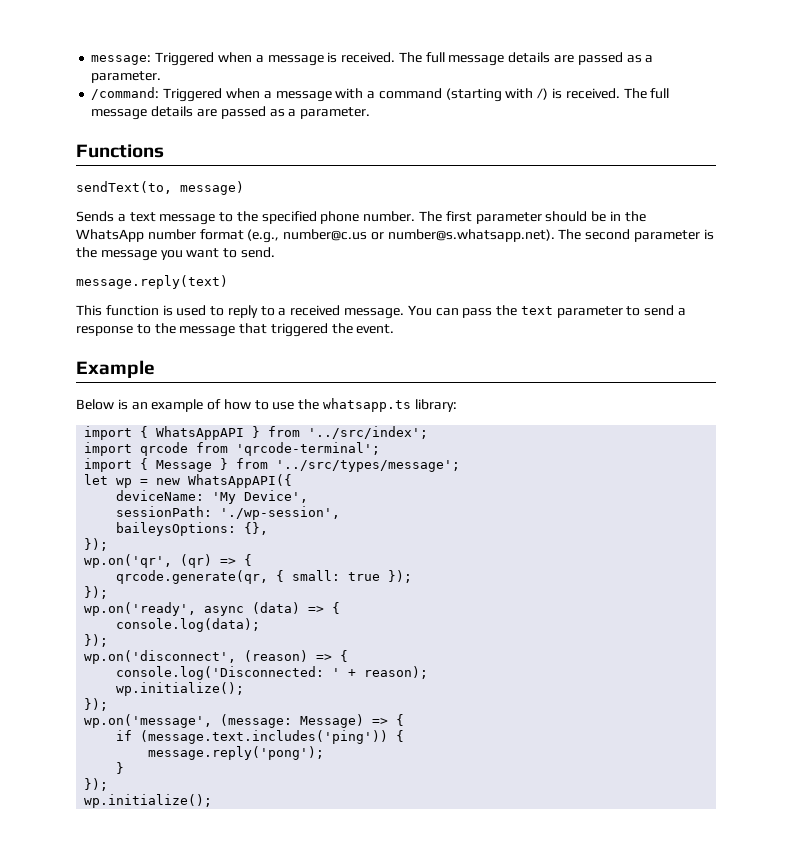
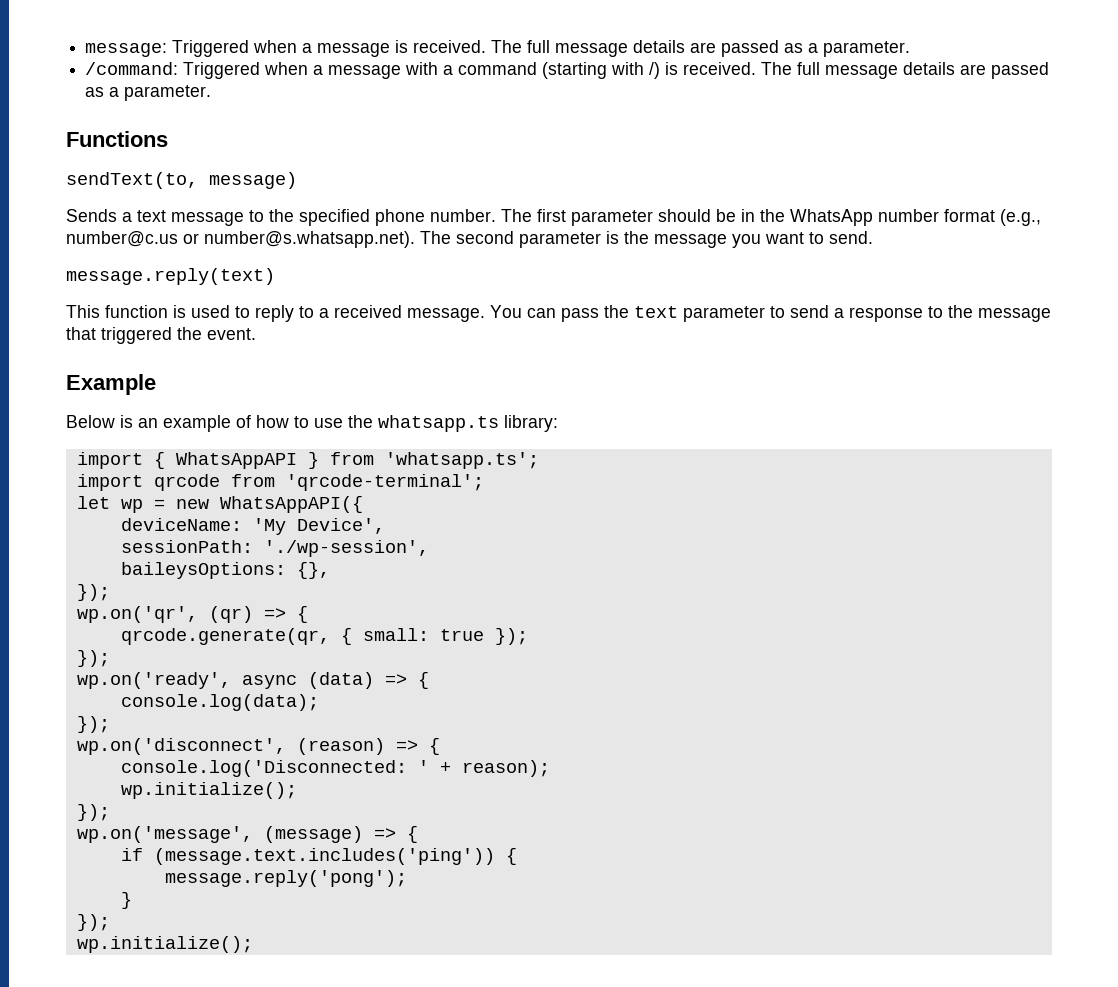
[308,426,429,439] '../src/index'; -> [384,452,539,469] 'whatsapp.ts';
[84,458,461,472] // import { Message } from '../src/types/message'; -> (484, 482) none
[220,714,365,728] (message: Message) -> [263,826,363,843] (message)

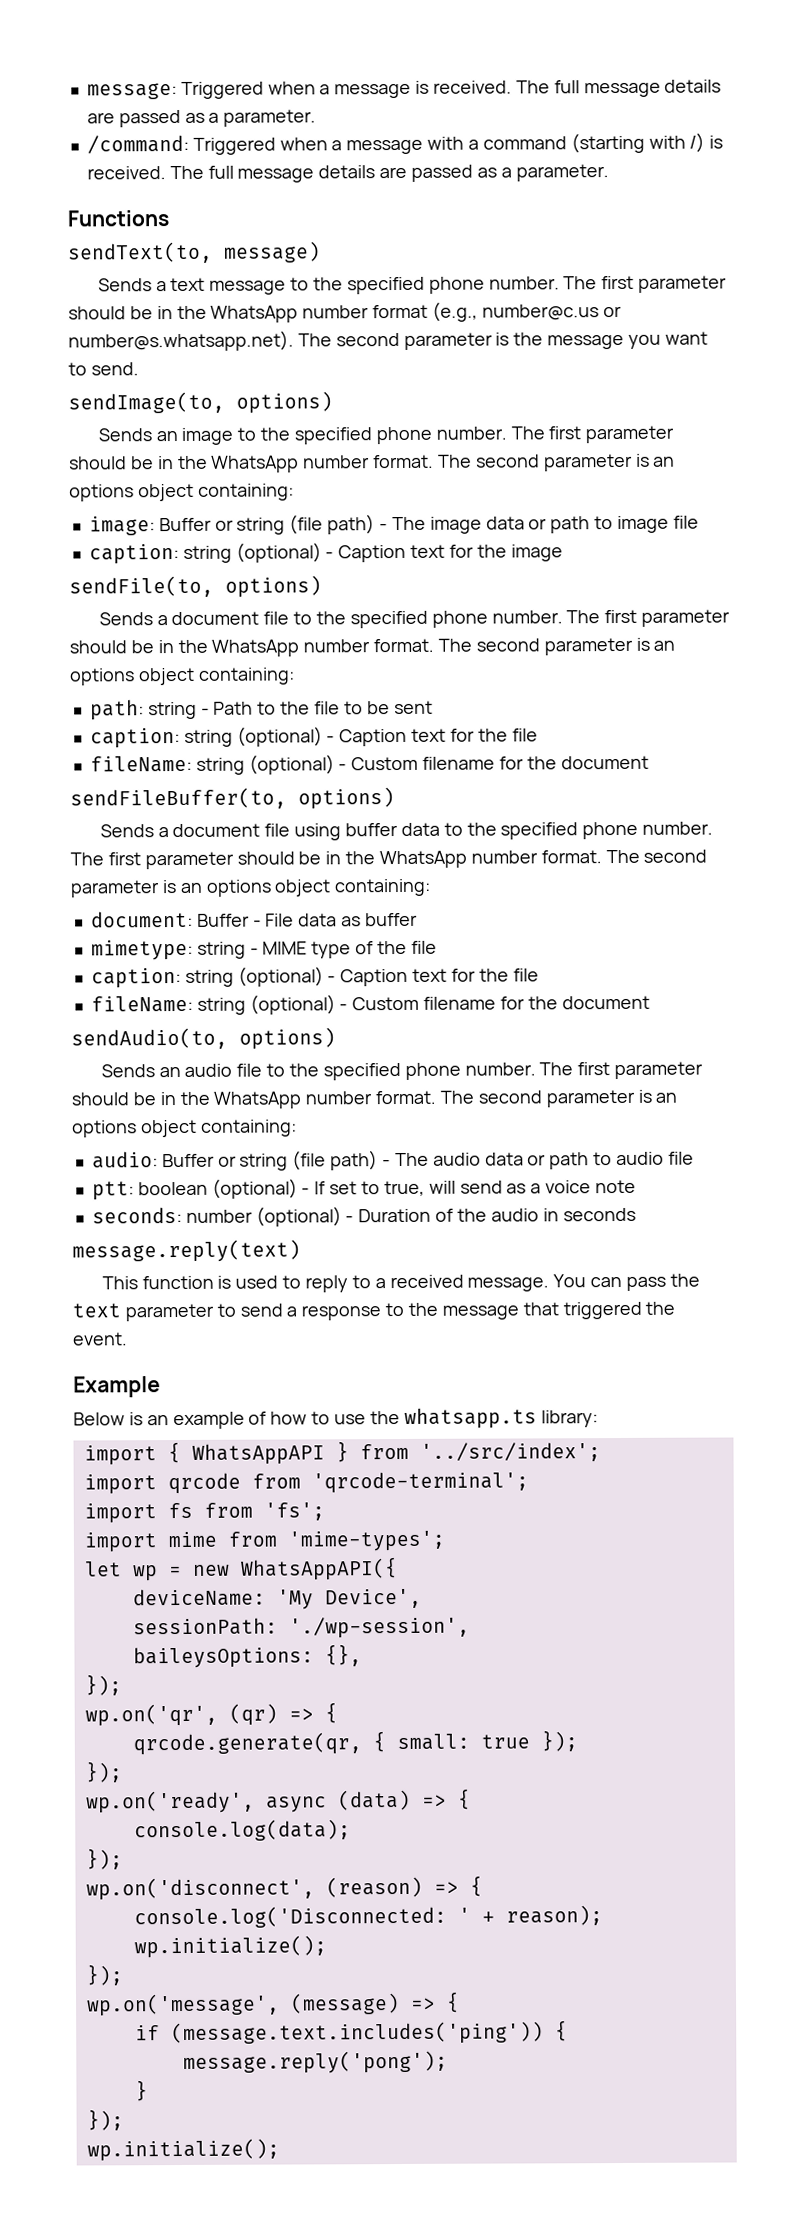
(873, 237) none -> [68,391,333,414] [97,425,675,445] [69,453,676,473] [69,483,294,502] [88,514,699,536] [88,542,563,565] [69,575,322,598] [98,609,731,629] [69,637,676,657] [69,667,295,686] [89,699,433,721] [89,726,538,749] [89,754,649,775] [70,787,395,810] [99,821,714,841] [70,849,708,870] [70,878,432,898] [90,910,418,928] [90,939,437,961] [90,966,539,989] [90,994,650,1015] [71,1027,336,1050] [100,1061,704,1081] [71,1089,678,1109] [72,1119,297,1138] [91,1150,694,1171] [91,1178,636,1201] [91,1206,636,1227] // sendImage(to, options) // Sends an image to the specified phone number. The first parameter should be in the WhatsApp number format. The second parameter is an options object containing: // image: Buffer or string (file path) - The image data or path to image file // caption: string (optional) - Caption text for the image // sendFile(to, options) // Sends a document file to the specified phone number. The first parameter should be in the WhatsApp number format. The second parameter is an options object containing: // path: string - Path to the file to be sent // caption: string (optional) - Caption text for the file // fileName: string (optional) - Custom filename for the document // sendFileBuffer(to, options) // Sends a document file using buffer data to the specified phone number. The first parameter should be in the WhatsApp number format. The second parameter is an options object containing: // document: Buffer - File data as buffer // mimetype: string - MIME type of the file // caption: string (optional) - Caption text for the file // fileName: string (optional) - Custom filename for the document // sendAudio(to, options) // Sends an audio file to the specified phone number. The first parameter should be in the WhatsApp number format. The second parameter is an options object containing: // audio: Buffer or string (file path) - The audio data or path to audio file // ptt: boolean (optional) - If set to true, will send as a voice note // seconds: number (optional) - Duration of the audio in seconds
[384,452,539,469] 'whatsapp.ts'; -> [419,1442,601,1462] '../src/index';
(484, 482) none -> [83,1502,325,1524] [83,1530,445,1553] // import fs from 'fs'; // import mime from 'mime-types';

